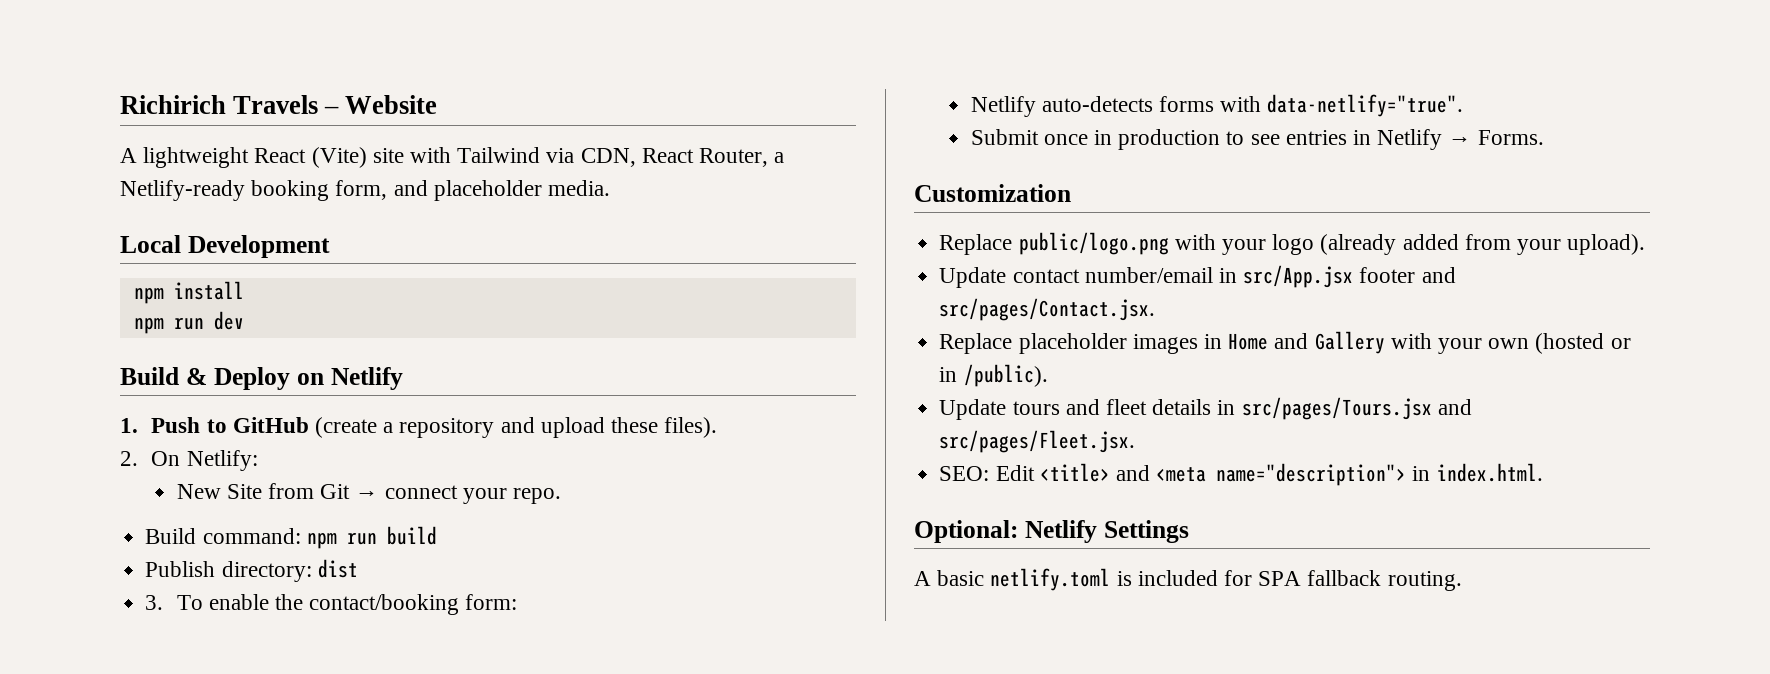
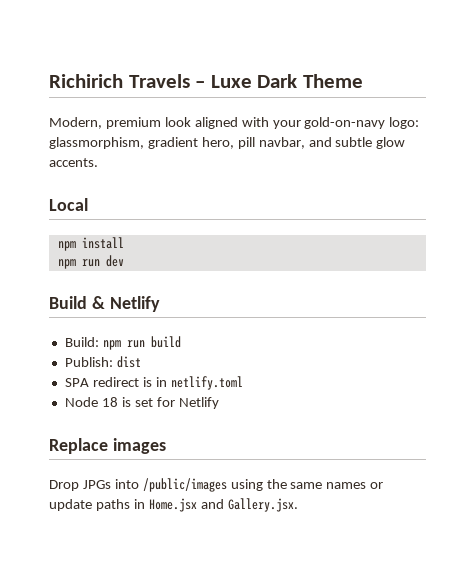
[345,95,438,114] [120,147,785,168] [120,180,611,201] Website // A lightweight React (Vite) site with Tailwind via CDN, React Router, a Netlify-ready booking form, and placeholder media. -> [210,74,363,88] [49,117,420,129] [49,137,406,149] [49,158,98,167] Luxe Dark Theme // Modern, premium look aligned with your gold-on-navy logo: glassmorphism, gradient hero, pill navbar, and subtle glow accents.
[187,235,330,258] Development -> (88, 204) none
[213,367,403,390] [120,417,718,438] [120,450,258,471] [176,483,562,504] [145,528,301,544] Deploy on Netlify // 1. Push to GitHub (create a repository and upload these files). // 2. On Netlify: // New Site from Git → connect your repo. // Build command: -> [109,296,160,312] [64,337,99,347] Netlify // Build:
[145,561,312,582] Publish directory: -> [64,357,113,367] Publish:
[145,594,518,615] [970,94,1464,117] [970,129,1544,150] [914,184,1071,202] [939,232,1646,255] [939,265,1456,288] [939,298,1156,321] [939,331,1631,354] [939,364,1048,387] [939,397,1472,420] [939,430,1136,453] [939,463,1543,486] [914,520,1189,543] [914,568,1462,591] 3. To enable the contact/booking form: // Netlify auto-detects forms with data-netlify="true". // Submit once in production to see entries in Netlify → Forms. // Customization // Replace public/logo.png with your logo (already added from your upload). // Update contact number/email in src/App.jsx footer and src/pages/Contact.jsx. // Replace placeholder images in Home and Gallery with your own (hosted or in /public). // Update tours and fleet details in src/pages/Tours.jsx and src/pages/Fleet.jsx. // SEO: Edit <title> and <meta name="description"> in index.html. // Optional: Netlify Settings // A basic netlify.toml is included for SPA fallback routing. -> [64,376,243,390] [64,397,219,409] [49,438,166,454] [49,478,384,492] [49,498,298,512] SPA redirect is in netlify.toml // Node 18 is set for Netlify // Replace images // Drop JPGs into /public/images using the same names or update paths in Home.jsx and Gallery.jsx.

